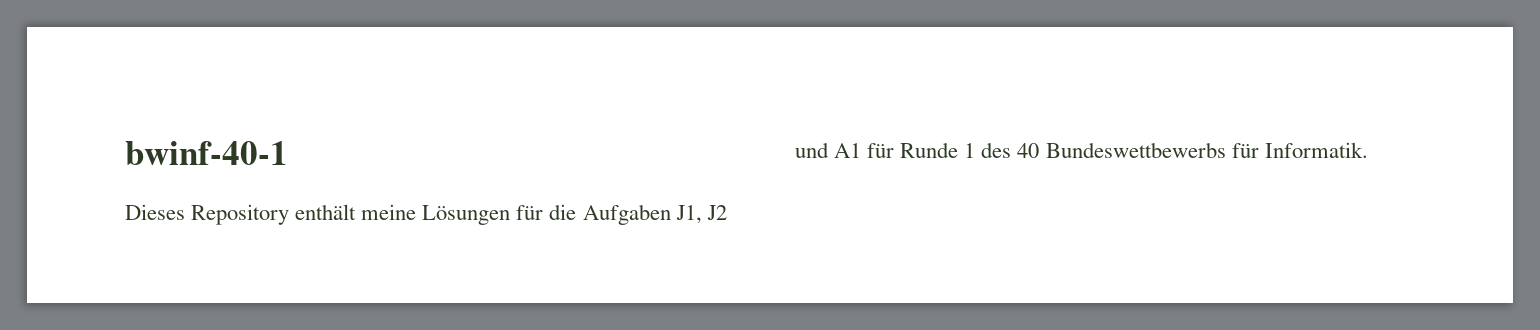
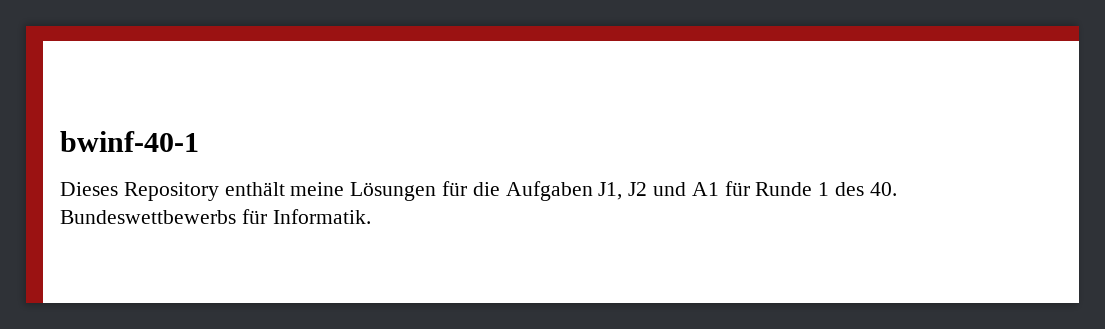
[1017,143,1040,158] 40 -> [869,182,897,196] 40.

